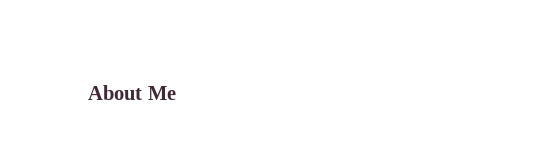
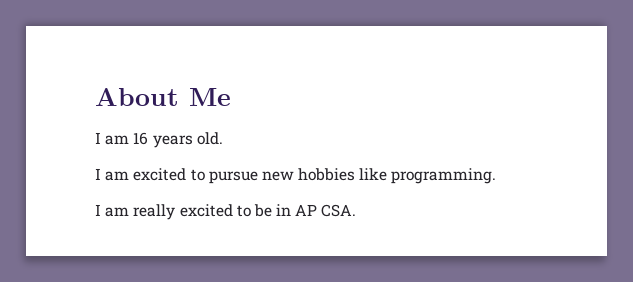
(176, 93) none -> [95,132,223,148] [95,168,497,184] [95,204,357,220] // I am 16 years old. // I am excited to pursue new hobbies like programming. // I am really excited to be in AP CSA.

